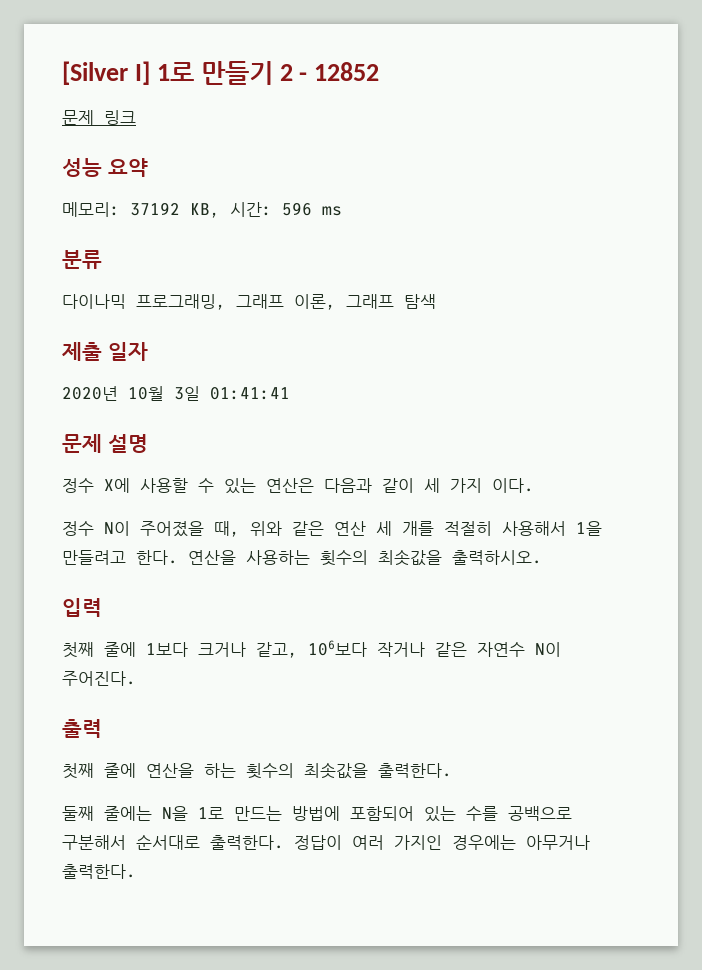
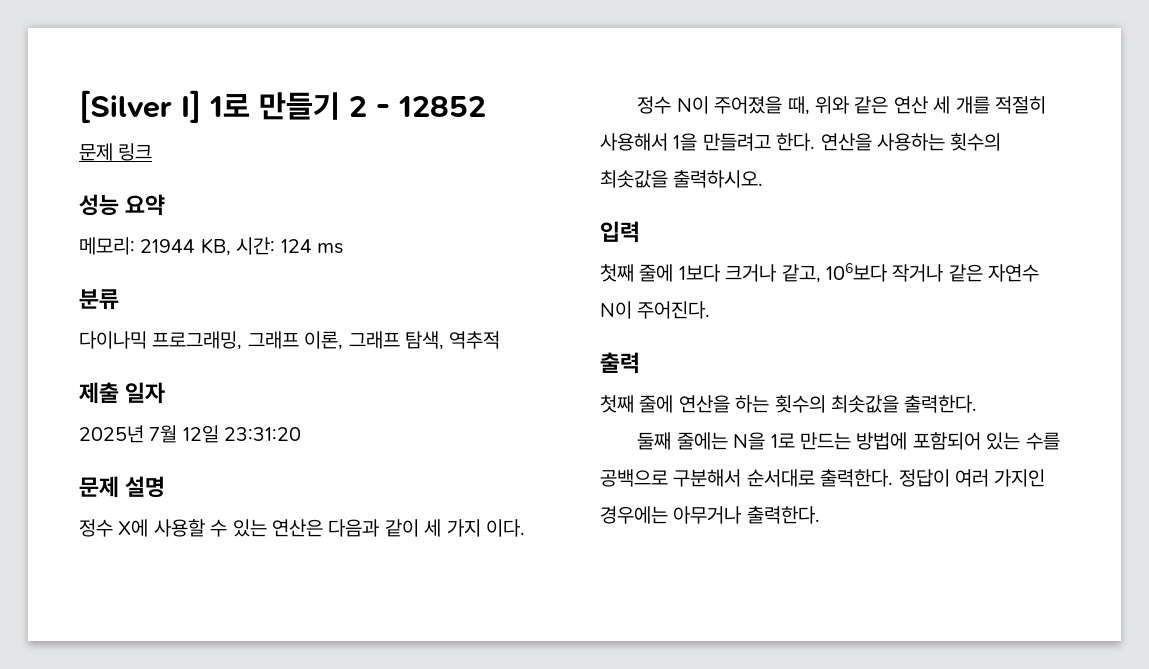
[130,202,180,216] 37192 -> [140,239,196,253] 21944
[282,202,312,216] 596 -> [280,239,312,253] 124
[404,294,436,309] 탐색 -> [405,331,501,350] 탐색, 역추적
[62,386,290,401] 2020년 10월 3일 01:41:41 -> [79,425,302,443] 2025년 7월 12일 23:31:20

